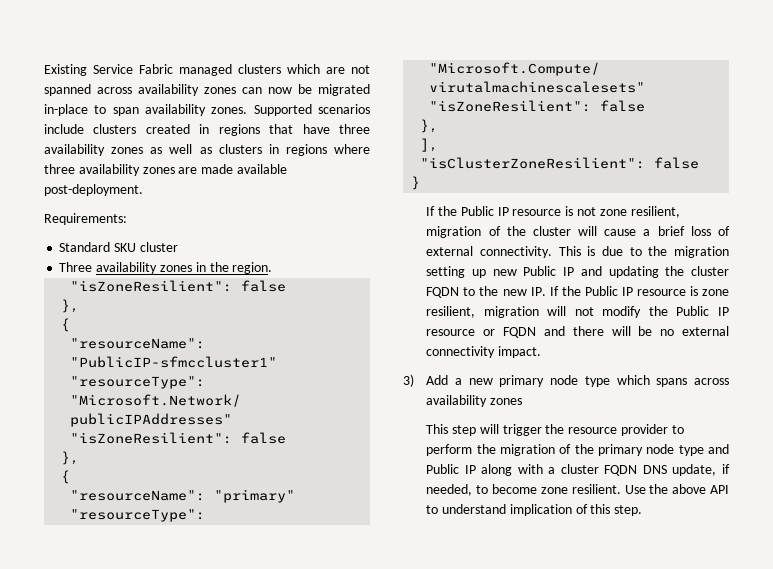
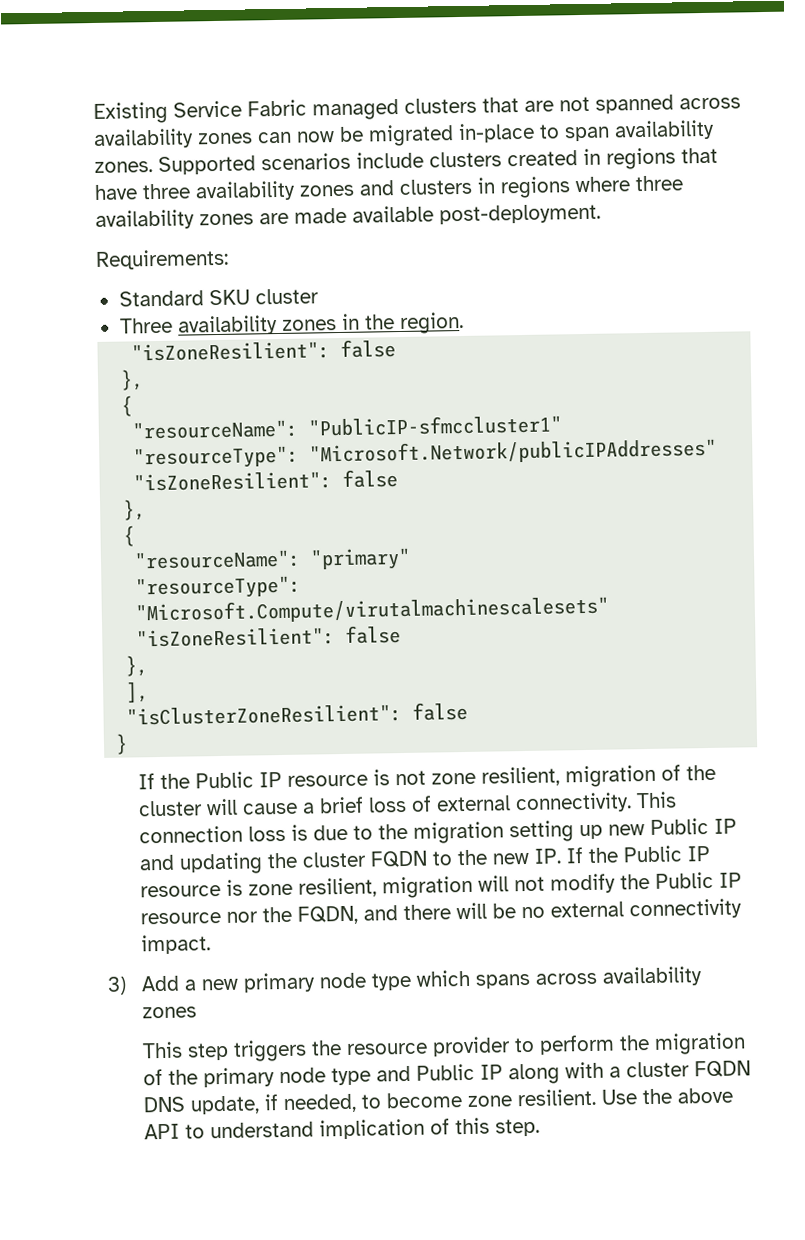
[287,64,320,74] which -> [482,97,519,113] that
[150,144,212,154] as well as -> [359,180,395,196] and
(581, 251) none -> [139,825,287,844] connection loss
[483,327,536,338] or FQDN -> [226,905,359,925] nor the FQDN,
[479,424,542,436] will trigger -> [233,1039,308,1062] triggers

